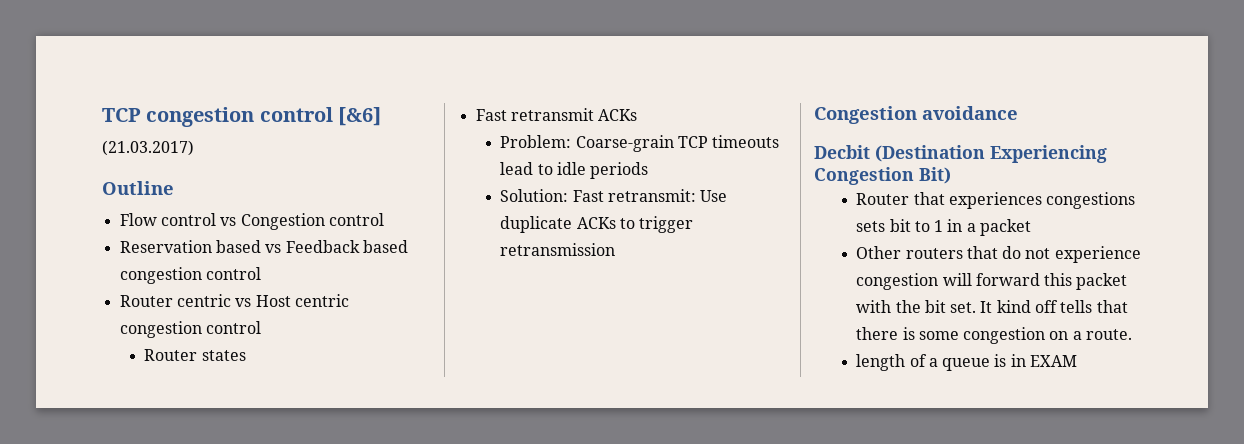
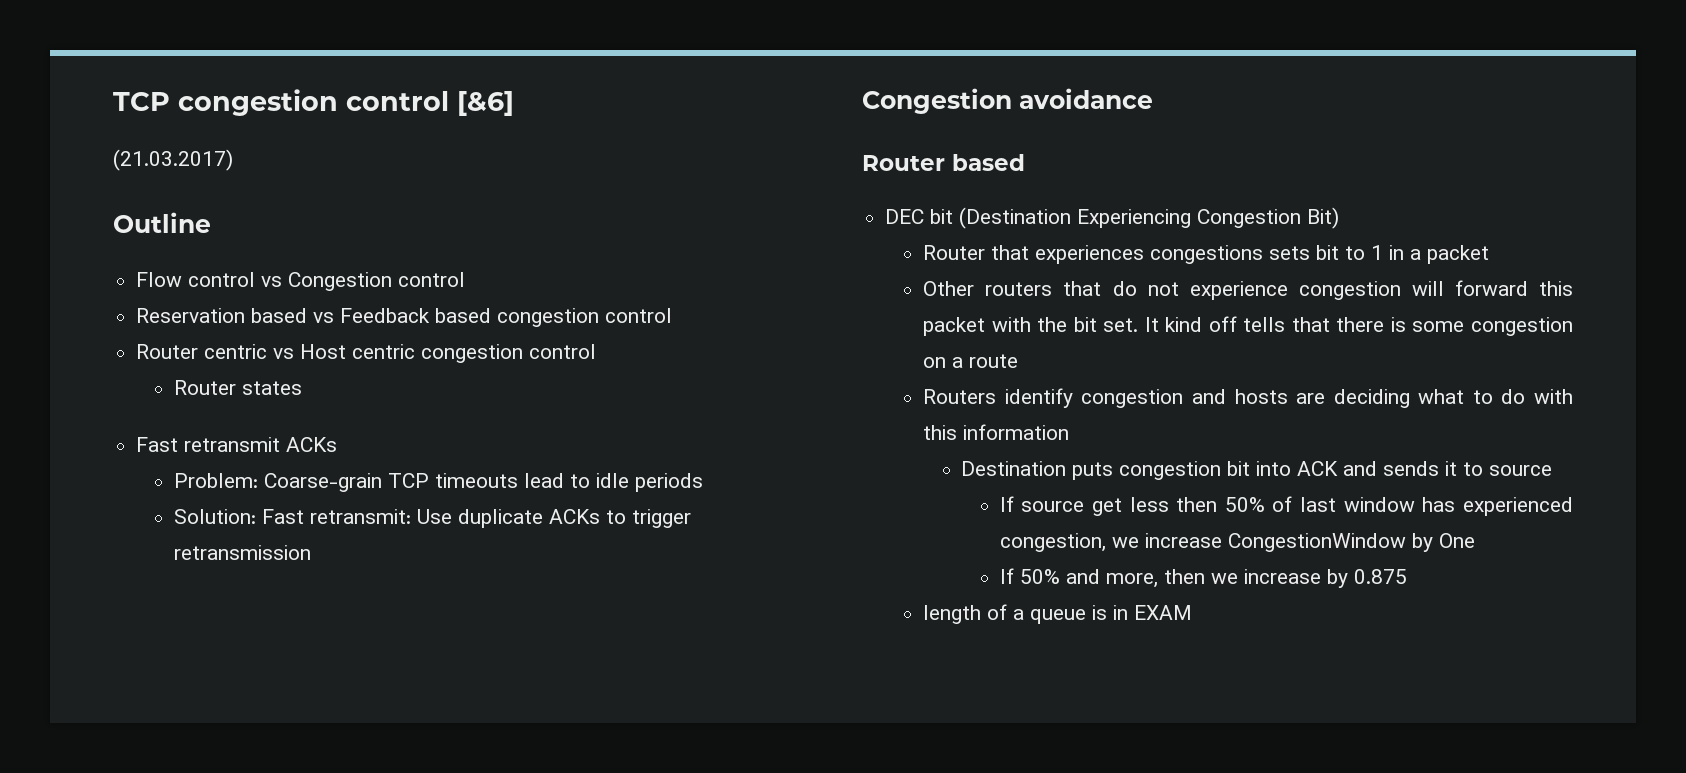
[814,145,870,159] Decbit -> [862,154,1025,171] [885,209,954,224] Router based // DEC bit
[1086,329,1133,340] route. -> [969,354,1019,368] [923,388,1573,408] [923,424,1070,440] [961,461,1553,480] [999,496,1573,516] [999,533,1475,552] [999,568,1407,588] route // Routers identify congestion and hosts are deciding what to do with this information // Destination puts congestion bit into ACK and sends it to source // If source get less then 50% of last window has experienced congestion, we increase CongestionWindow by One // If 50% and more, then we increase by 0.875

